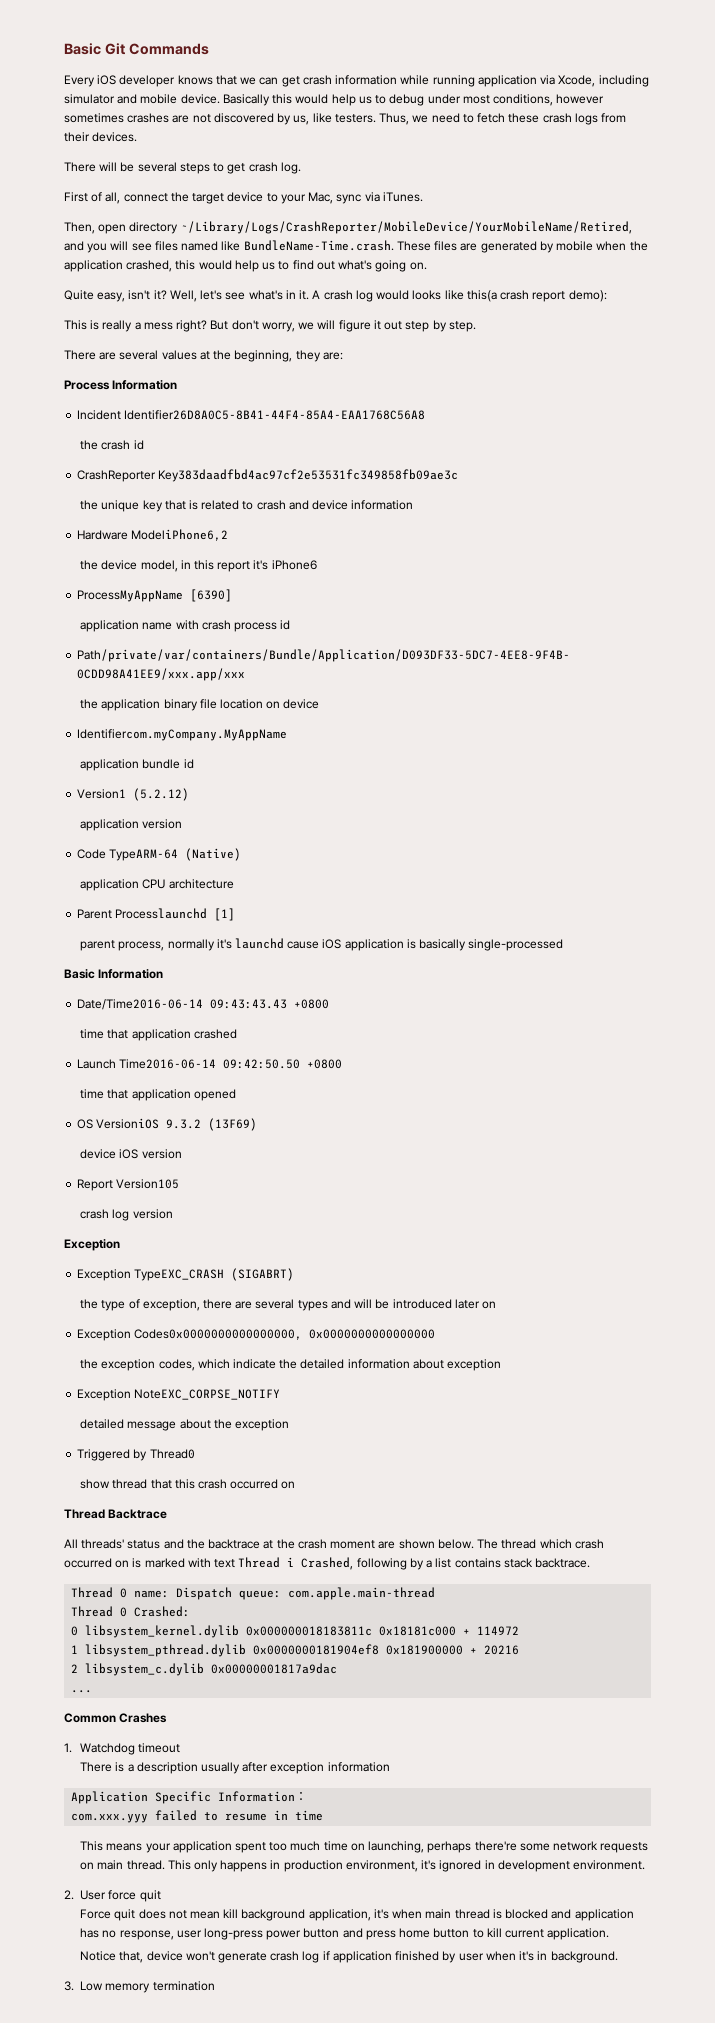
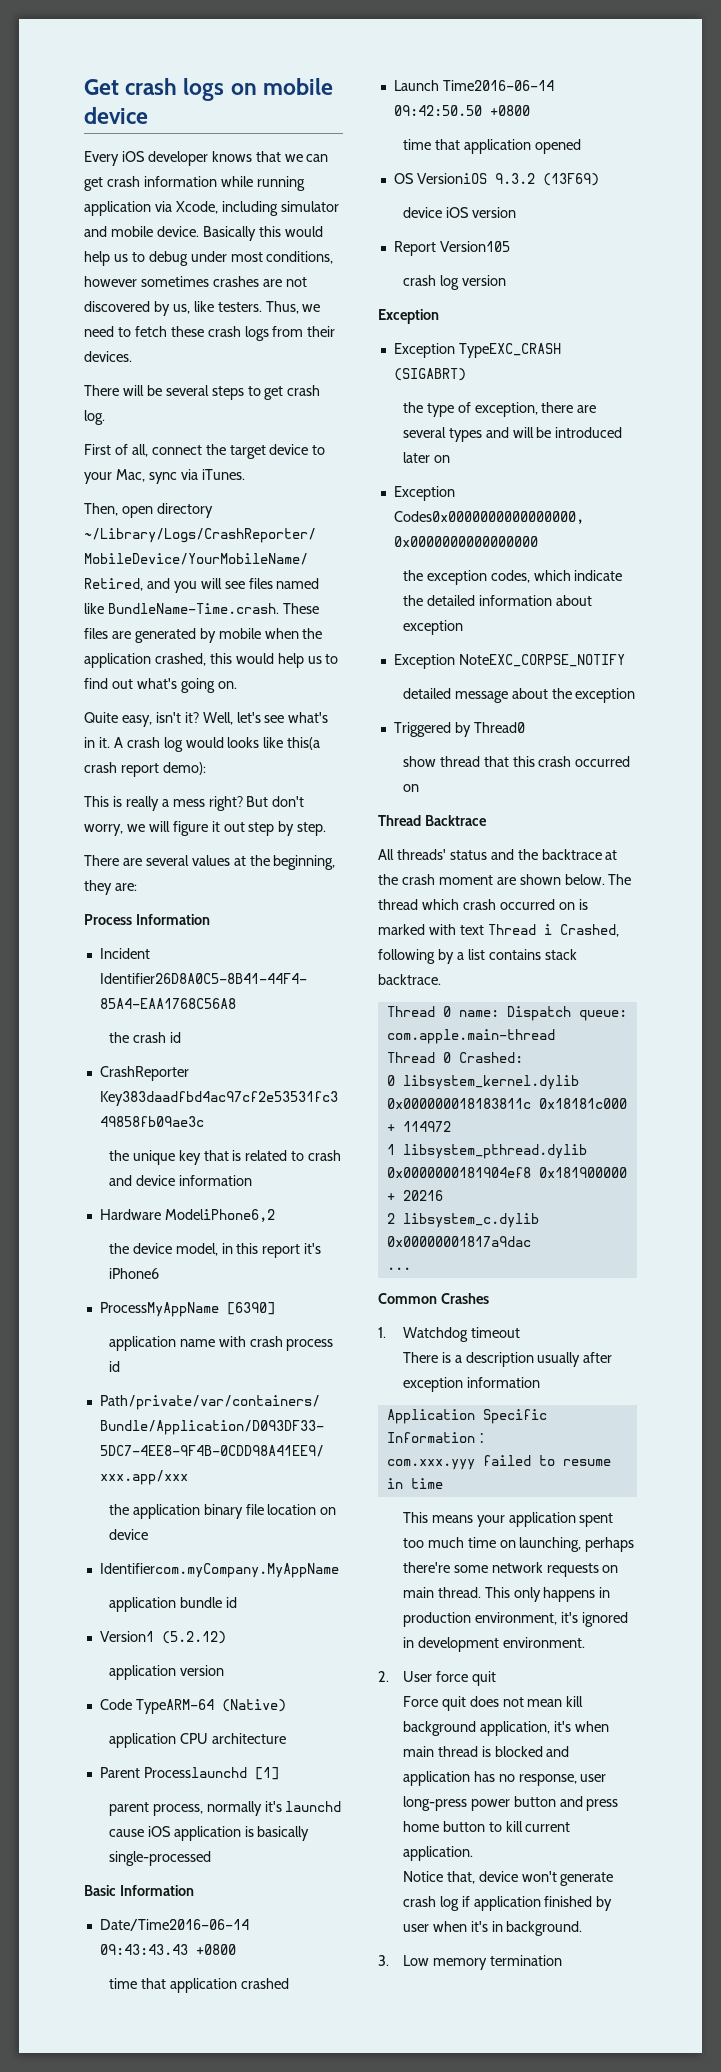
[64,43,209,55] Basic Git Commands -> [84,78,333,101] [84,107,148,124] Get crash logs on mobile device

